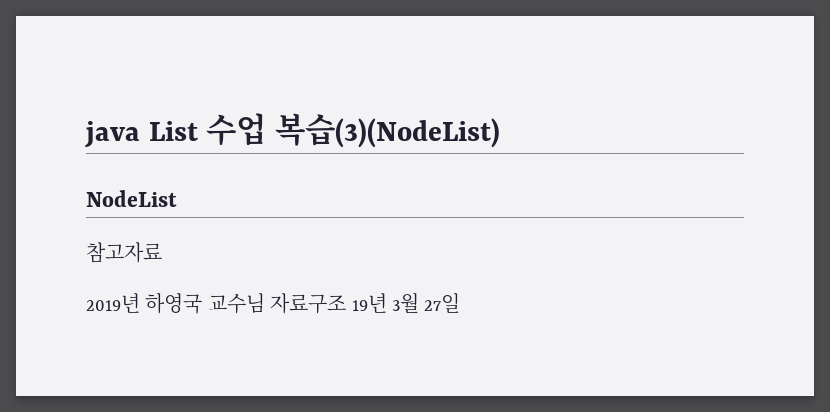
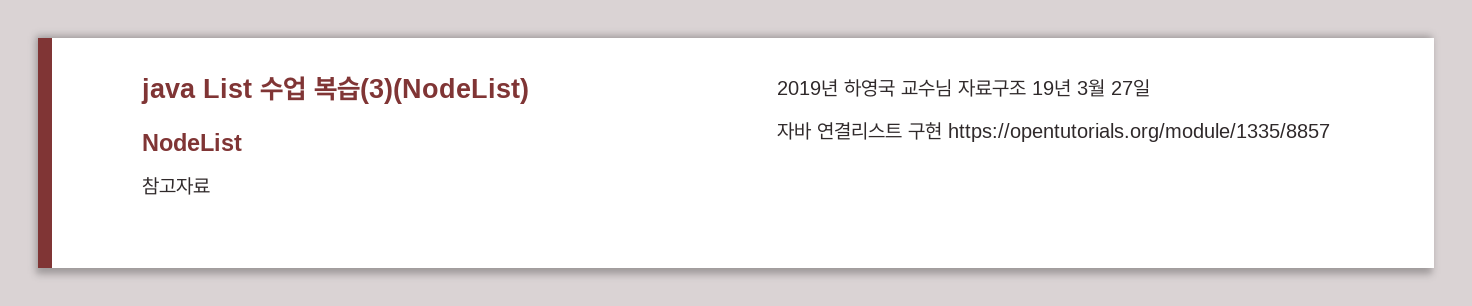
(461, 303) none -> [777,122,1330,142] // 자바 연결리스트 구현 https://opentutorials.org/module/1335/8857

